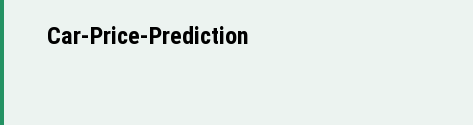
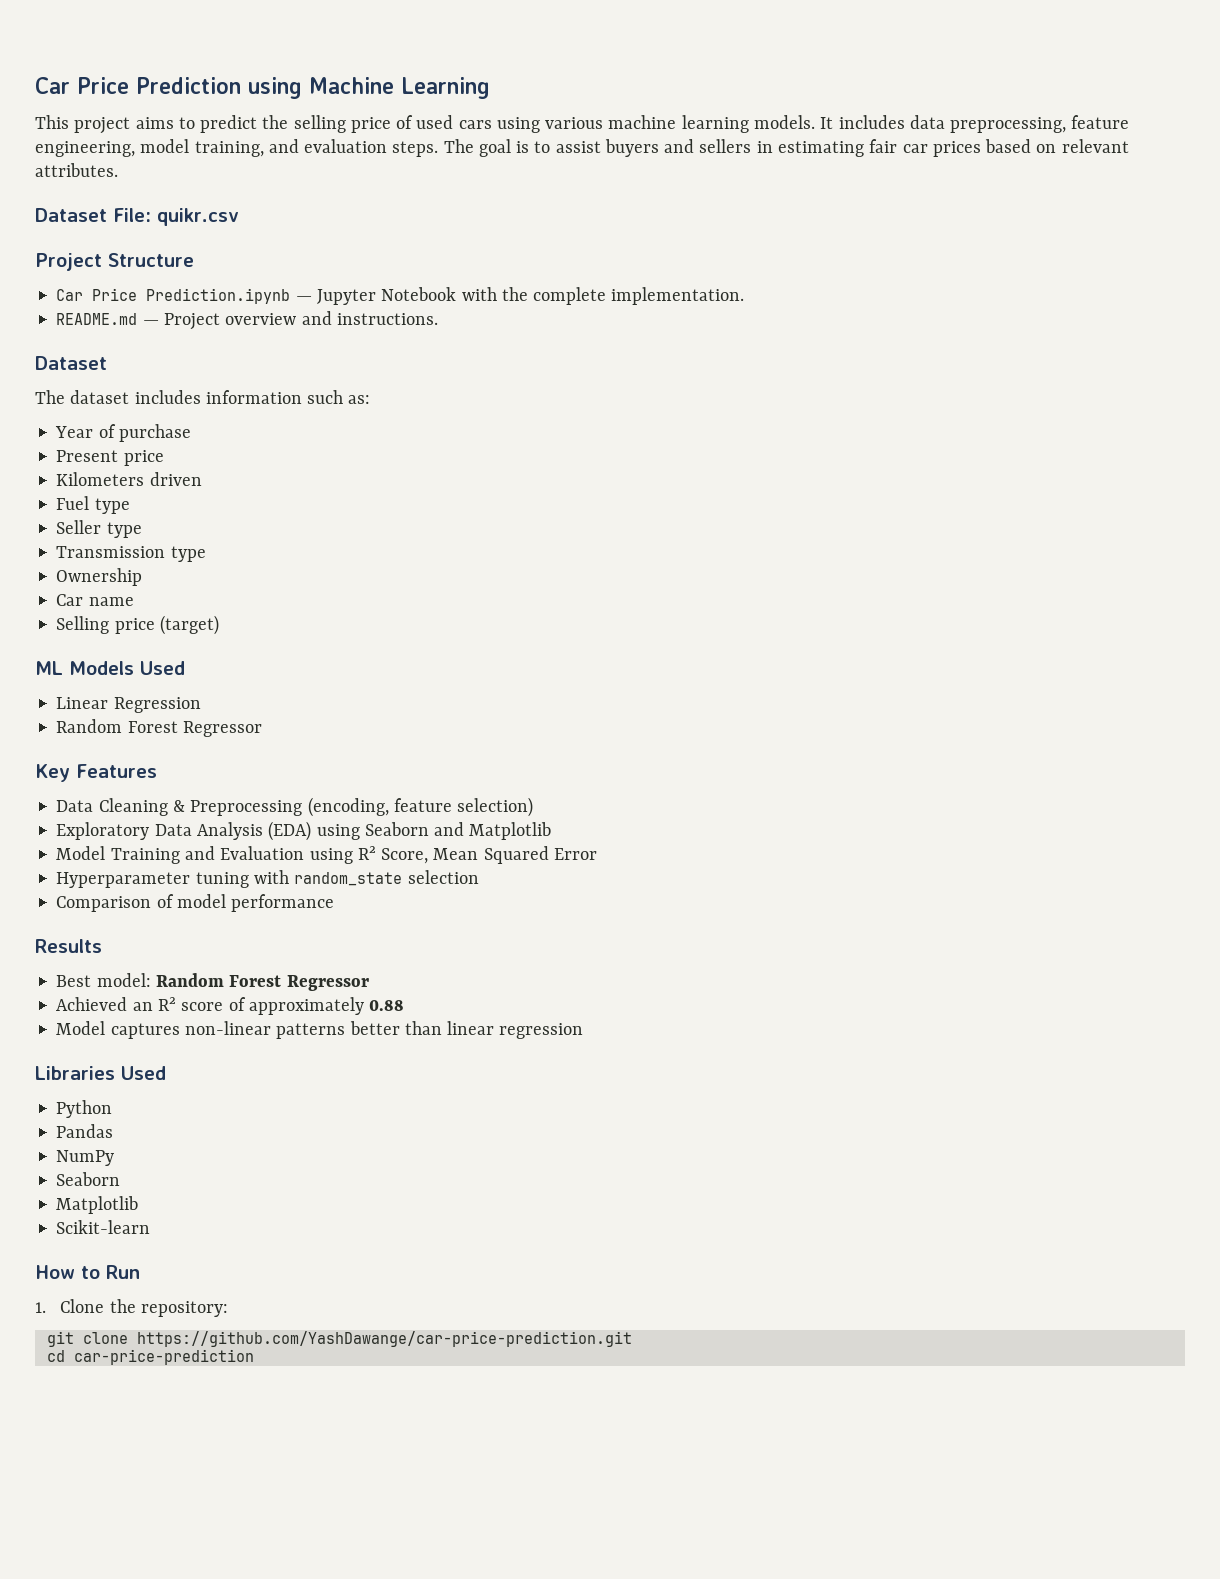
[47,26,249,44] Car-Price-Prediction -> [35,77,490,99] [35,115,1130,134] [35,139,1129,157] [35,163,118,177] [35,208,239,226] [35,253,194,271] [56,287,745,305] [56,311,438,330] [35,356,107,370] [35,390,371,404] [55,424,191,442] [56,450,164,466] [56,472,202,486] [56,496,130,514] [56,520,142,538] [56,546,206,562] [56,568,143,586] [56,594,134,606] [56,615,219,635] [35,661,185,675] [56,697,201,713] [56,719,262,737] [35,764,157,782] [56,797,534,817] [56,821,552,841] [56,846,597,864] [56,870,479,888] [56,894,335,912] [35,939,102,953] [56,973,369,991] [56,997,405,1015] [56,1021,584,1039] [35,1066,166,1080] [56,1100,113,1118] [56,1124,114,1138] [56,1150,115,1166] [56,1172,121,1186] [56,1196,139,1214] [56,1220,151,1234] [35,1265,140,1279] [35,1299,228,1317] [46,1331,632,1347] [46,1349,254,1365] Car Price Prediction using Machine Learning // This project aims to predict the selling price of used cars using various machine learning models. It includes data preprocessing, feature engineering, model training, and evaluation steps. The goal is to assist buyers and sellers in estimating fair car prices based on relevant attributes. // Dataset File: quikr.csv // Project Structure // Car Price Prediction.ipynb — Jupyter Notebook with the complete implementation. // README.md — Project overview and instructions. // Dataset // The dataset includes information such as: // Year of purchase // Present price // Kilometers driven // Fuel type // Seller type // Transmission type // Ownership // Car name // Selling price (target) // ML Models Used // Linear Regression // Random Forest Regressor // Key Features // Data Cleaning & Preprocessing (encoding, feature selection) // Exploratory Data Analysis (EDA) using Seaborn and Matplotlib // Model Training and Evaluation using R² Score, Mean Squared Error // Hyperparameter tuning with random_state selection // Comparison of model performance // Results // Best model: Random Forest Regressor // Achieved an R² score of approximately 0.88 // Model captures non-linear patterns better than linear regression // Libraries Used // Python // Pandas // NumPy // Seaborn // Matplotlib // Scikit-learn // How to Run // 1. Clone the repository: // git clone https://github.com/YashDawange/car-price-prediction.git // cd car-price-prediction

